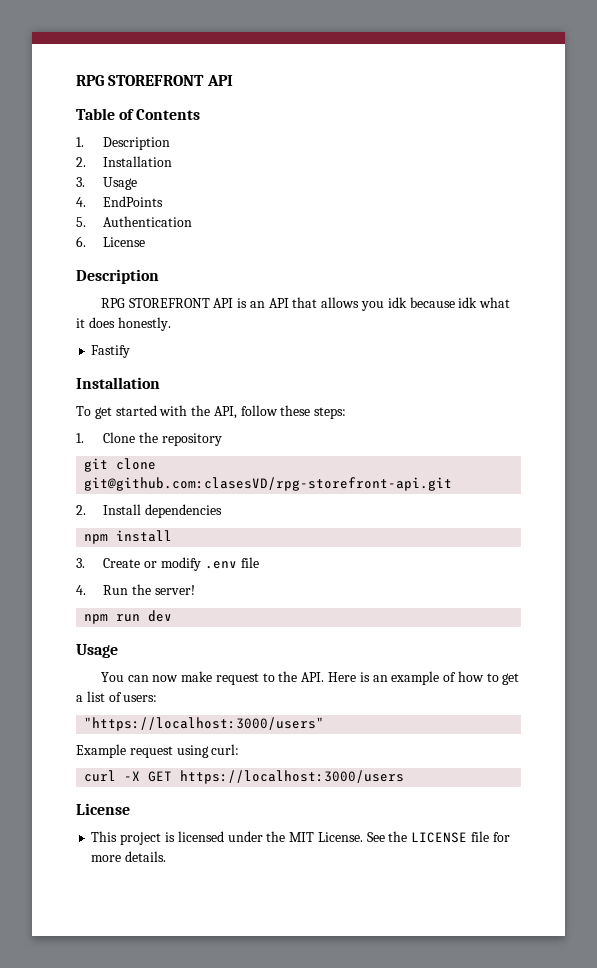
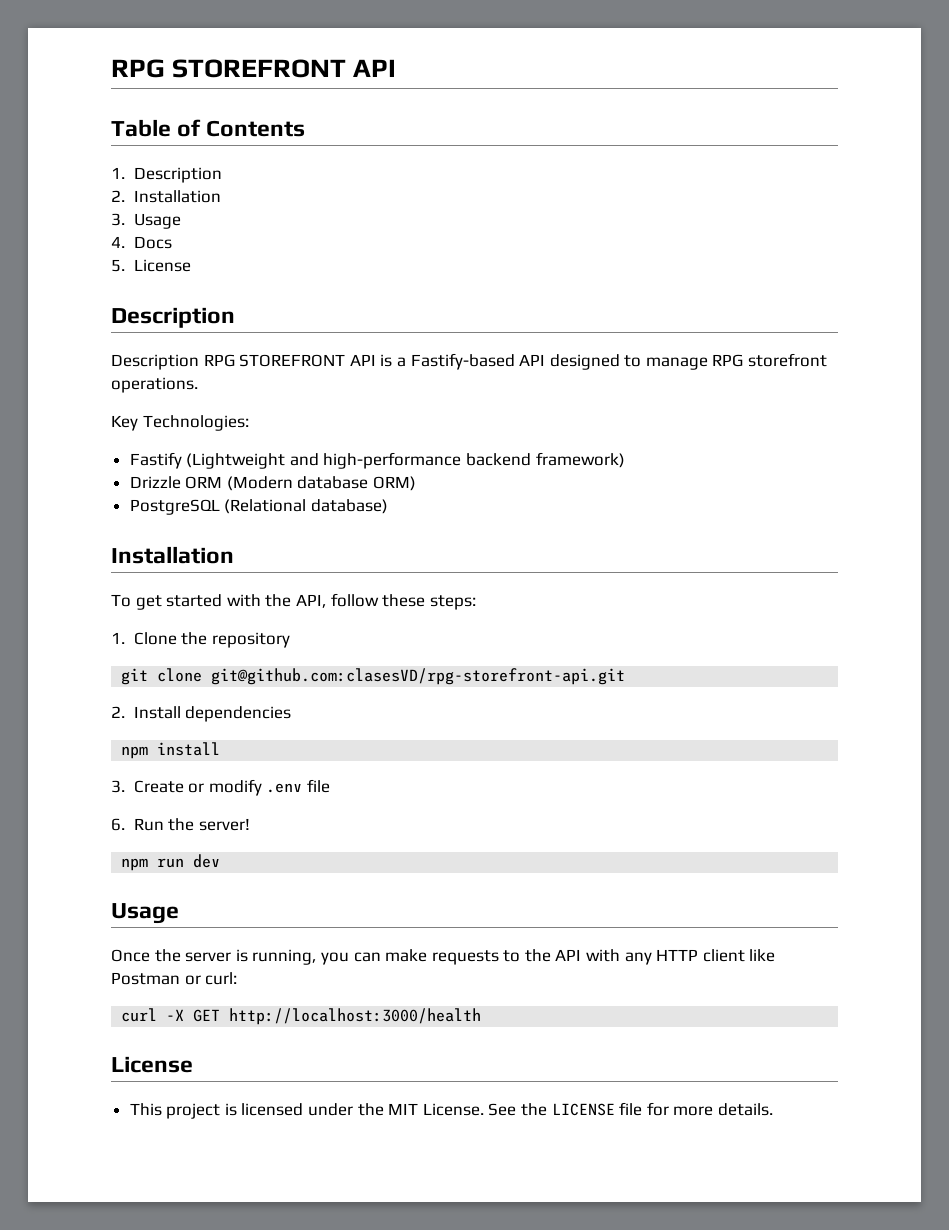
[103,196,164,207] [76,216,193,227] [76,236,86,247] EndPoints // 5. Authentication // 6. -> [133,236,172,249] [111,259,125,272] Docs // 5.
(159, 276) none -> [111,354,199,370] Description
[249,297,511,311] [76,317,171,331] [91,345,131,358] an API that allows you idk because idk what it does honestly. // Fastify -> [396,353,828,370] [111,377,198,393] [111,415,249,431] [129,452,625,469] [129,476,417,491] [129,499,388,515] a Fastify-based API designed to manage RPG storefront operations. // Key Technologies: // Fastify (Lightweight and high-performance backend framework) // Drizzle ORM (Modern database ORM) // PostgreSQL (Relational database)
[76,585,86,595] 4. -> [111,818,125,831] 6.
[100,671,520,685] [76,691,158,702] [84,717,325,731] [76,744,209,758] You can now make request to the API. Here is an example of how to get a list of users: // "https://localhost:3000/users" // Example request using -> [111,949,776,965] [111,972,201,985] Once the server is running, you can make requests to the API with any HTTP client like Postman or
[180,770,405,784] https://localhost:3000/users -> [229,1008,482,1025] http://localhost:3000/health

